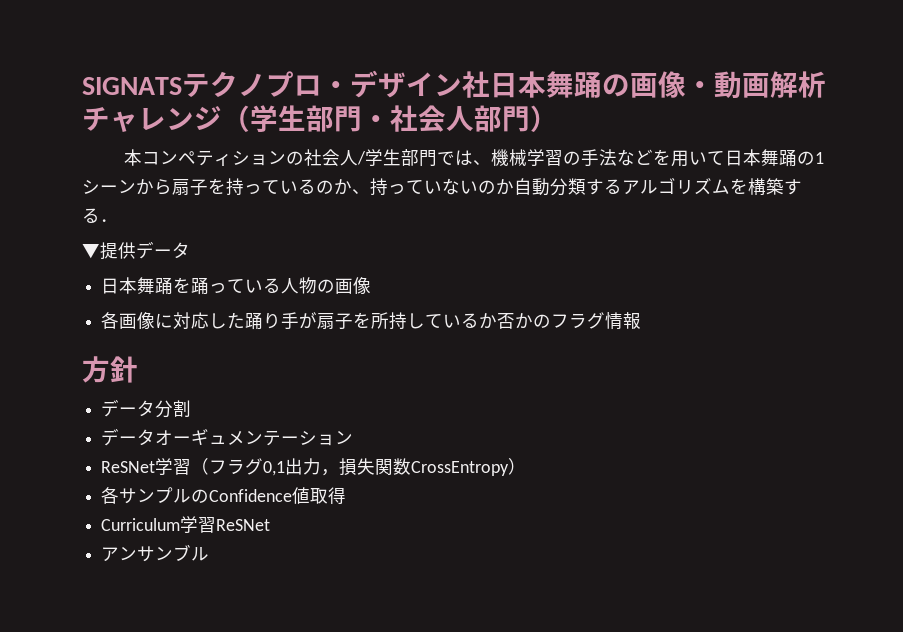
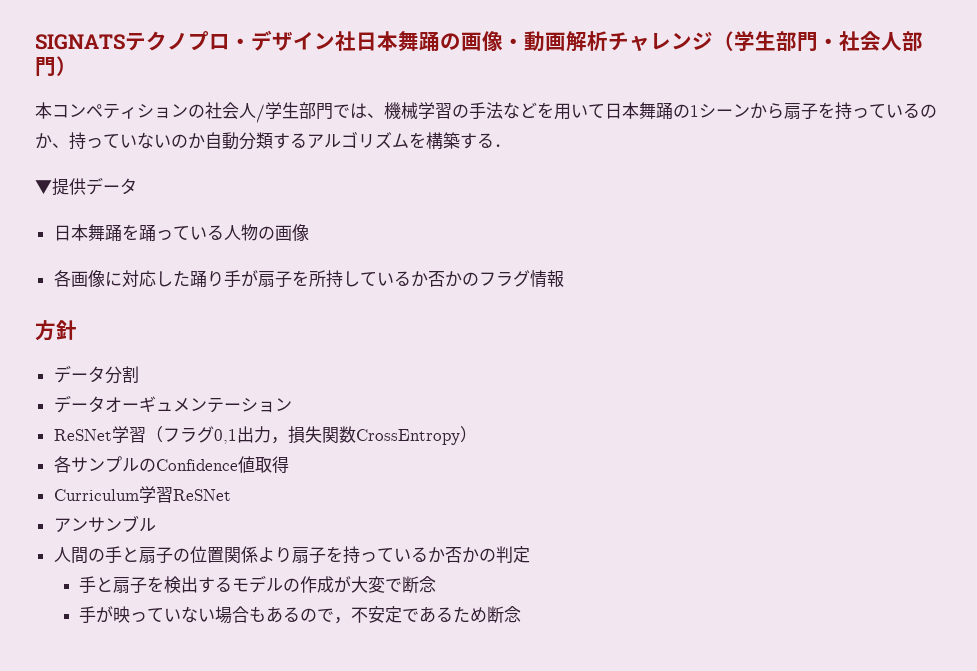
(210, 554) none -> [53,546,530,564] [79,575,437,594] [79,606,522,624] // 人間の手と扇子の位置関係より扇子を持っているか否かの判定 // 手と扇子を検出するモデルの作成が大変で断念 // 手が映っていない場合もあるので，不安定であるため断念

